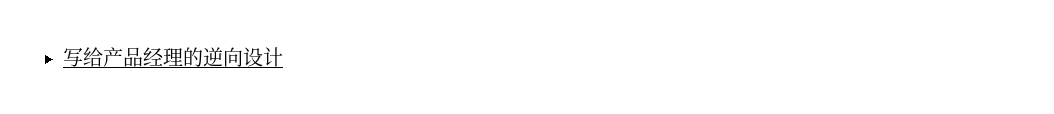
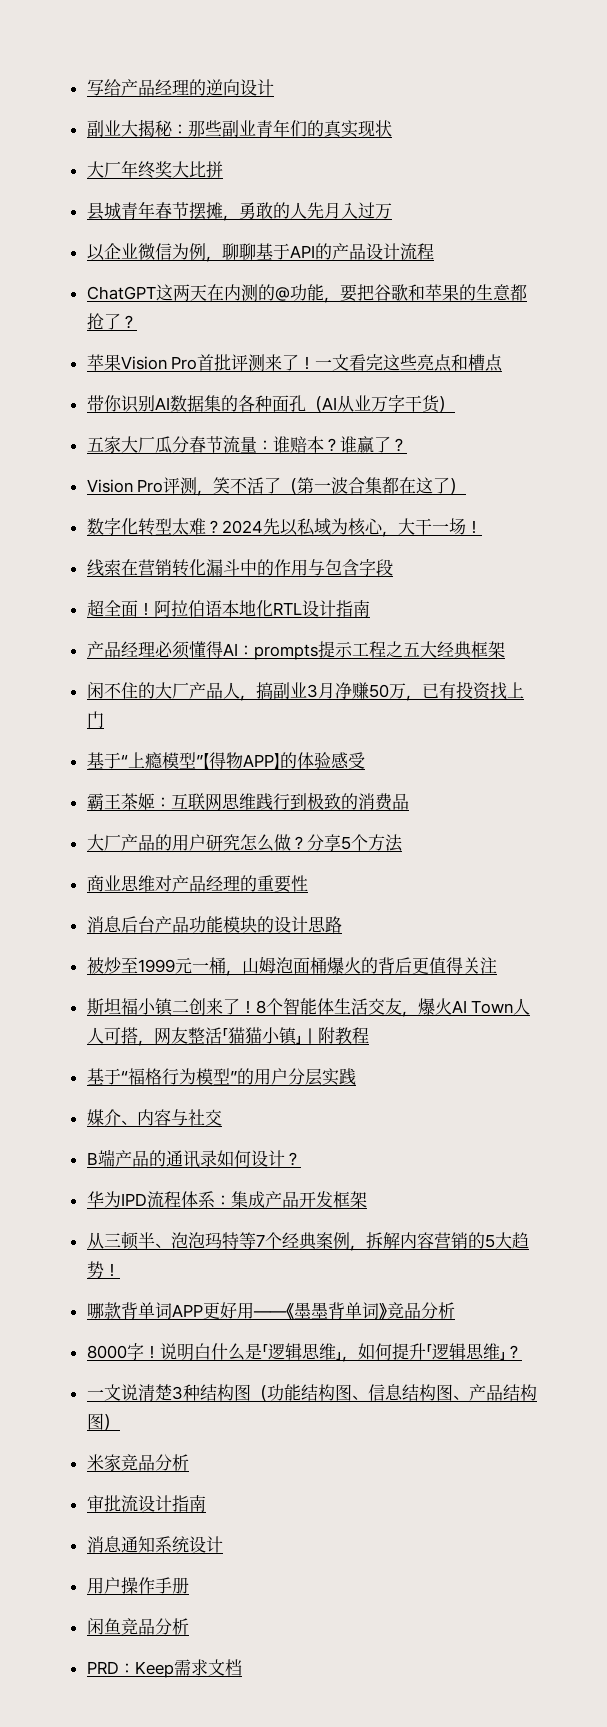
(283, 57) none -> [86,119,392,138] [86,160,223,179] [86,201,392,221] [86,243,434,262] [86,284,527,303] [86,313,137,330] [86,354,504,372] [86,395,455,413] [86,436,407,454] [86,477,467,496] [86,518,482,537] [86,559,393,577] [86,599,370,617] [86,641,505,660] [86,681,524,701] [86,711,104,728] [86,752,365,769] [86,792,409,811] [86,834,403,852] [86,875,308,893] [86,916,342,933] [86,956,497,976] [86,998,531,1017] [86,1027,369,1046] [86,1068,356,1086] [86,1109,222,1126] [86,1149,301,1168] [86,1191,367,1208] [86,1231,529,1251] [86,1261,120,1278] [86,1302,455,1320] [86,1343,522,1362] [86,1384,537,1401] [86,1413,120,1430] [86,1454,189,1472] [86,1495,206,1512] [86,1536,223,1553] [86,1577,189,1594] [86,1617,189,1635] [86,1659,242,1678] // 副业大揭秘：那些副业青年们的真实现状 // 大厂年终奖大比拼 // 县城青年春节摆摊，勇敢的人先月入过万 // 以企业微信为例，聊聊基于API的产品设计流程 // ChatGPT这两天在内测的@功能，要把谷歌和苹果的生意都抢了？ // 苹果Vision Pro首批评测来了！一文看完这些亮点和槽点 // 带你识别AI数据集的各种面孔（AI从业万字干货） // 五家大厂瓜分春节流量：谁赔本？谁赢了？ // Vision Pro评测，笑不活了（第一波合集都在这了） // 数字化转型太难？2024先以私域为核心，大干一场！ // 线索在营销转化漏斗中的作用与包含字段 // 超全面！阿拉伯语本地化RTL设计指南 // 产品经理必须懂得AI：prompts提示工程之五大经典框架 // 闲不住的大厂产品人，搞副业3月净赚50万，已有投资找上门 // 基于“上瘾模型”【得物APP】的体验感受 // 霸王茶姬：互联网思维践行到极致的消费品 // 大厂产品的用户研究怎么做？分享5个方法 // 商业思维对产品经理的重要性 // 消息后台产品功能模块的设计思路 // 被炒至1999元一桶，山姆泡面桶爆火的背后更值得关注 // 斯坦福小镇二创来了！8个智能体生活交友，爆火AI Town人人可搭，网友整活「猫猫小镇」｜附教程 // 基于“福格行为模型”的用户分层实践 // 媒介、内容与社交 // B端产品的通讯录如何设计？ // 华为IPD流程体系：集成产品开发框架 // 从三顿半、泡泡玛特等7个经典案例，拆解内容营销的5大趋势！ // 哪款背单词APP更好用——《墨墨背单词》竞品分析 // 8000字！说明白什么是「逻辑思维」，如何提升「逻辑思维」？ // 一文说清楚3种结构图（功能结构图、信息结构图、产品结构图） // 米家竞品分析 // 审批流设计指南 // 消息通知系统设计 // 用户操作手册 // 闲鱼竞品分析 // PRD：Keep需求文档

